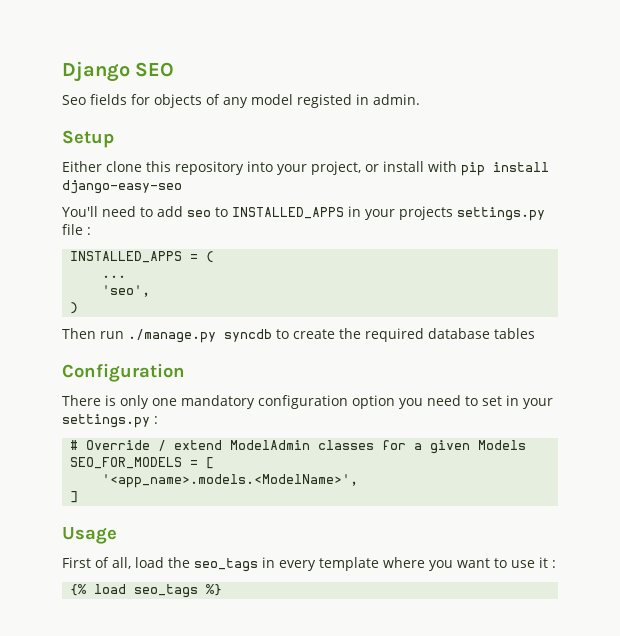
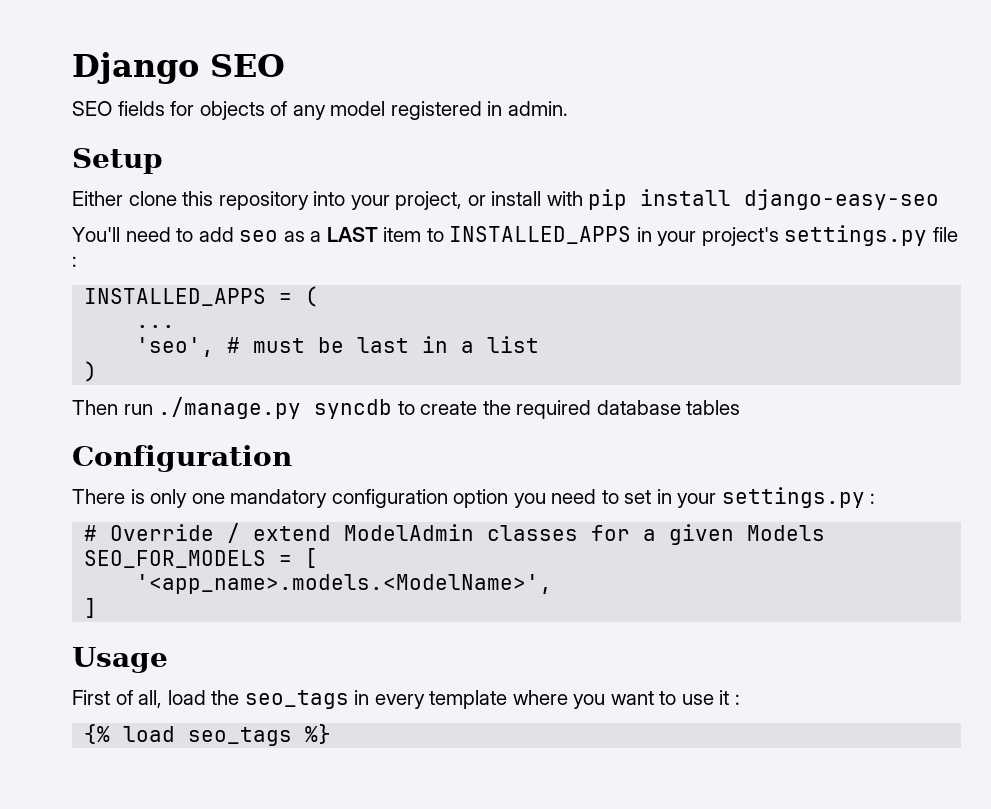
[62,95,86,105] Seo -> [72,101,112,116] SEO
[297,94,352,108] registed -> [390,101,482,120] registered
(211, 213) none -> [283,227,422,242] as a LAST item
[399,206,453,220] projects -> [701,227,779,246] project's
(151, 291) none -> [227,336,540,353] # must be last in a list

